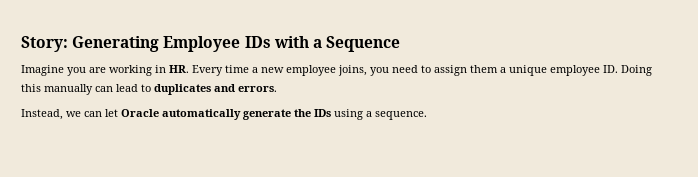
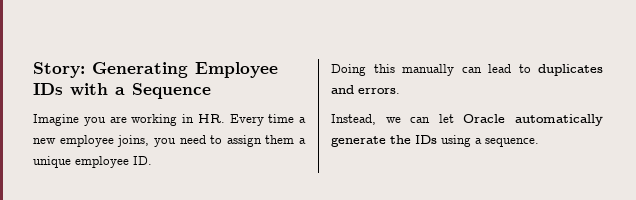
(618, 69) none -> (152, 160) //

